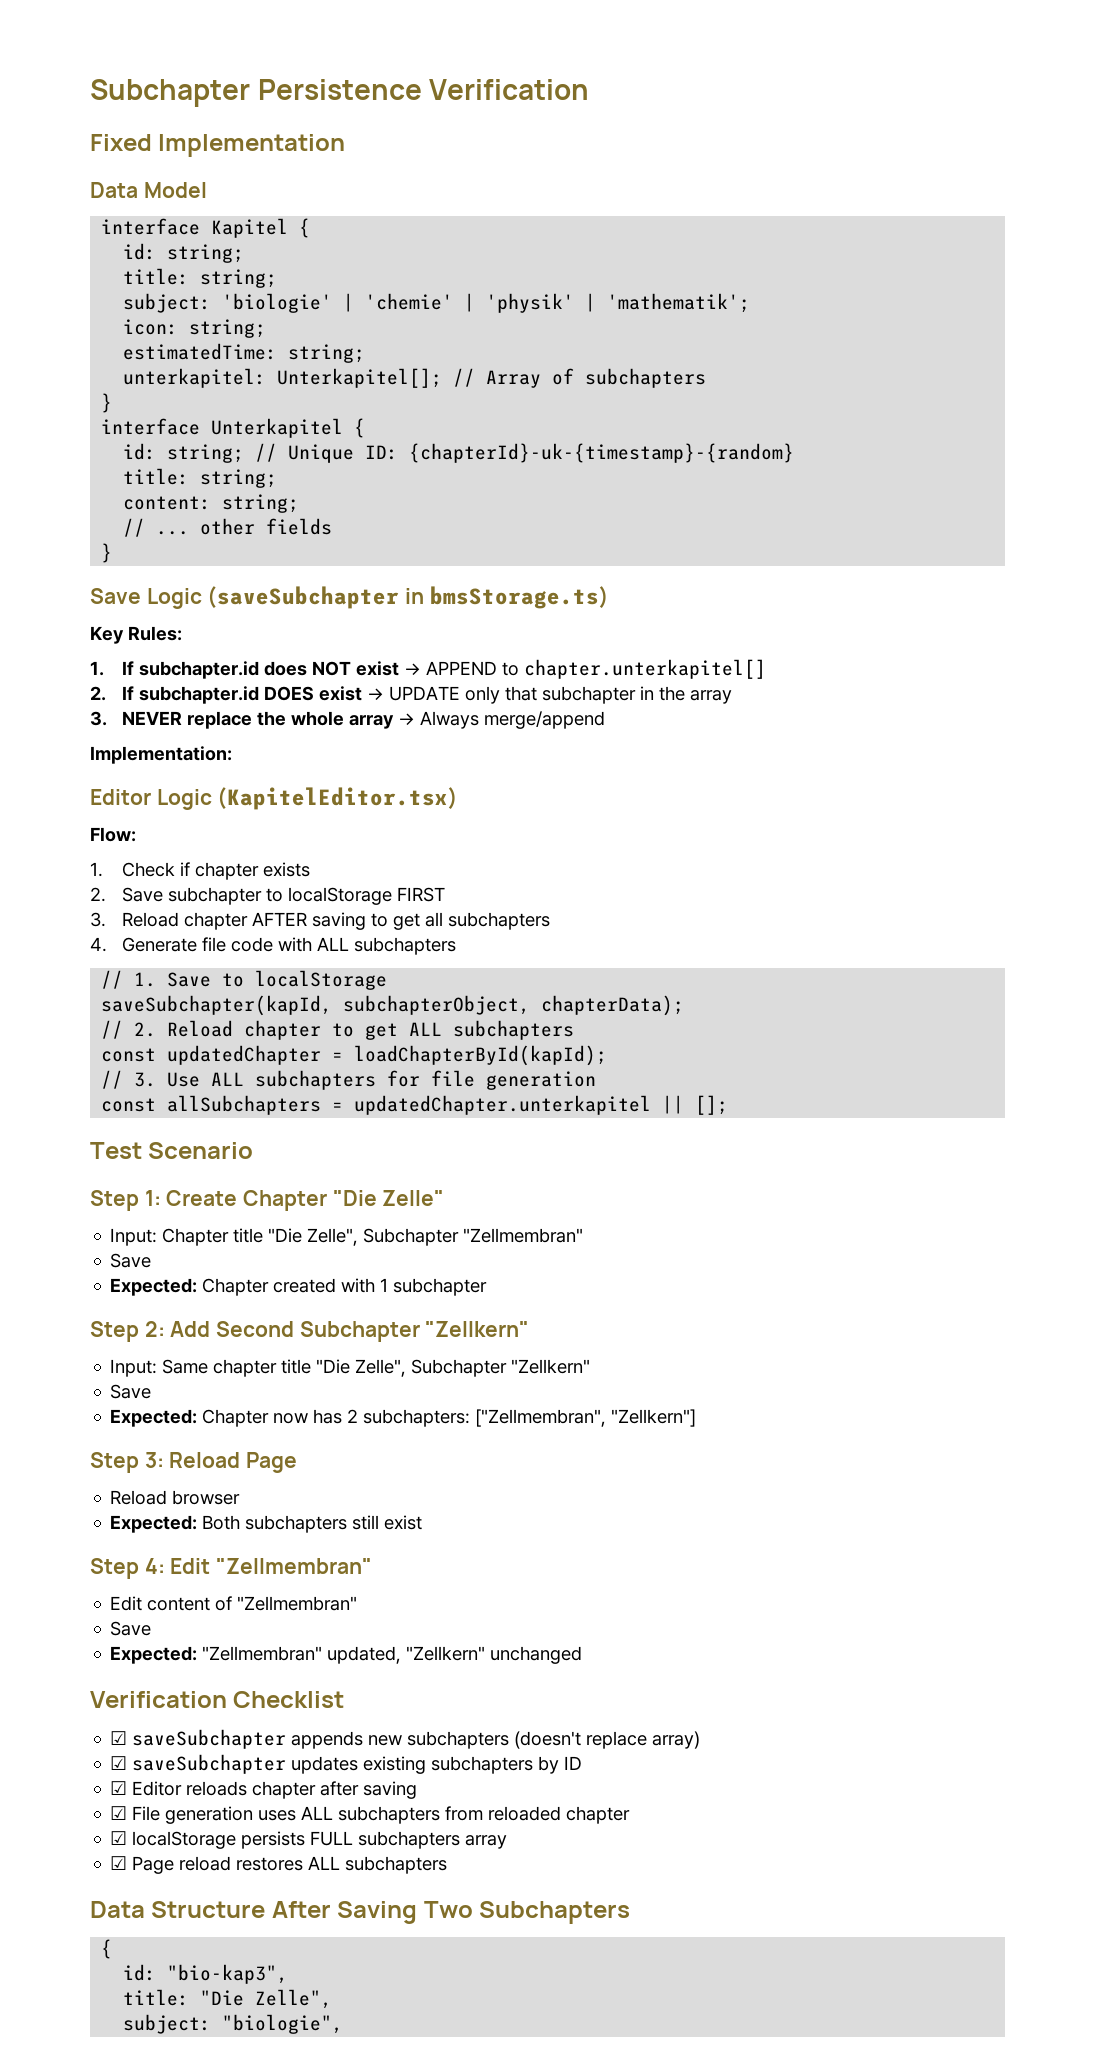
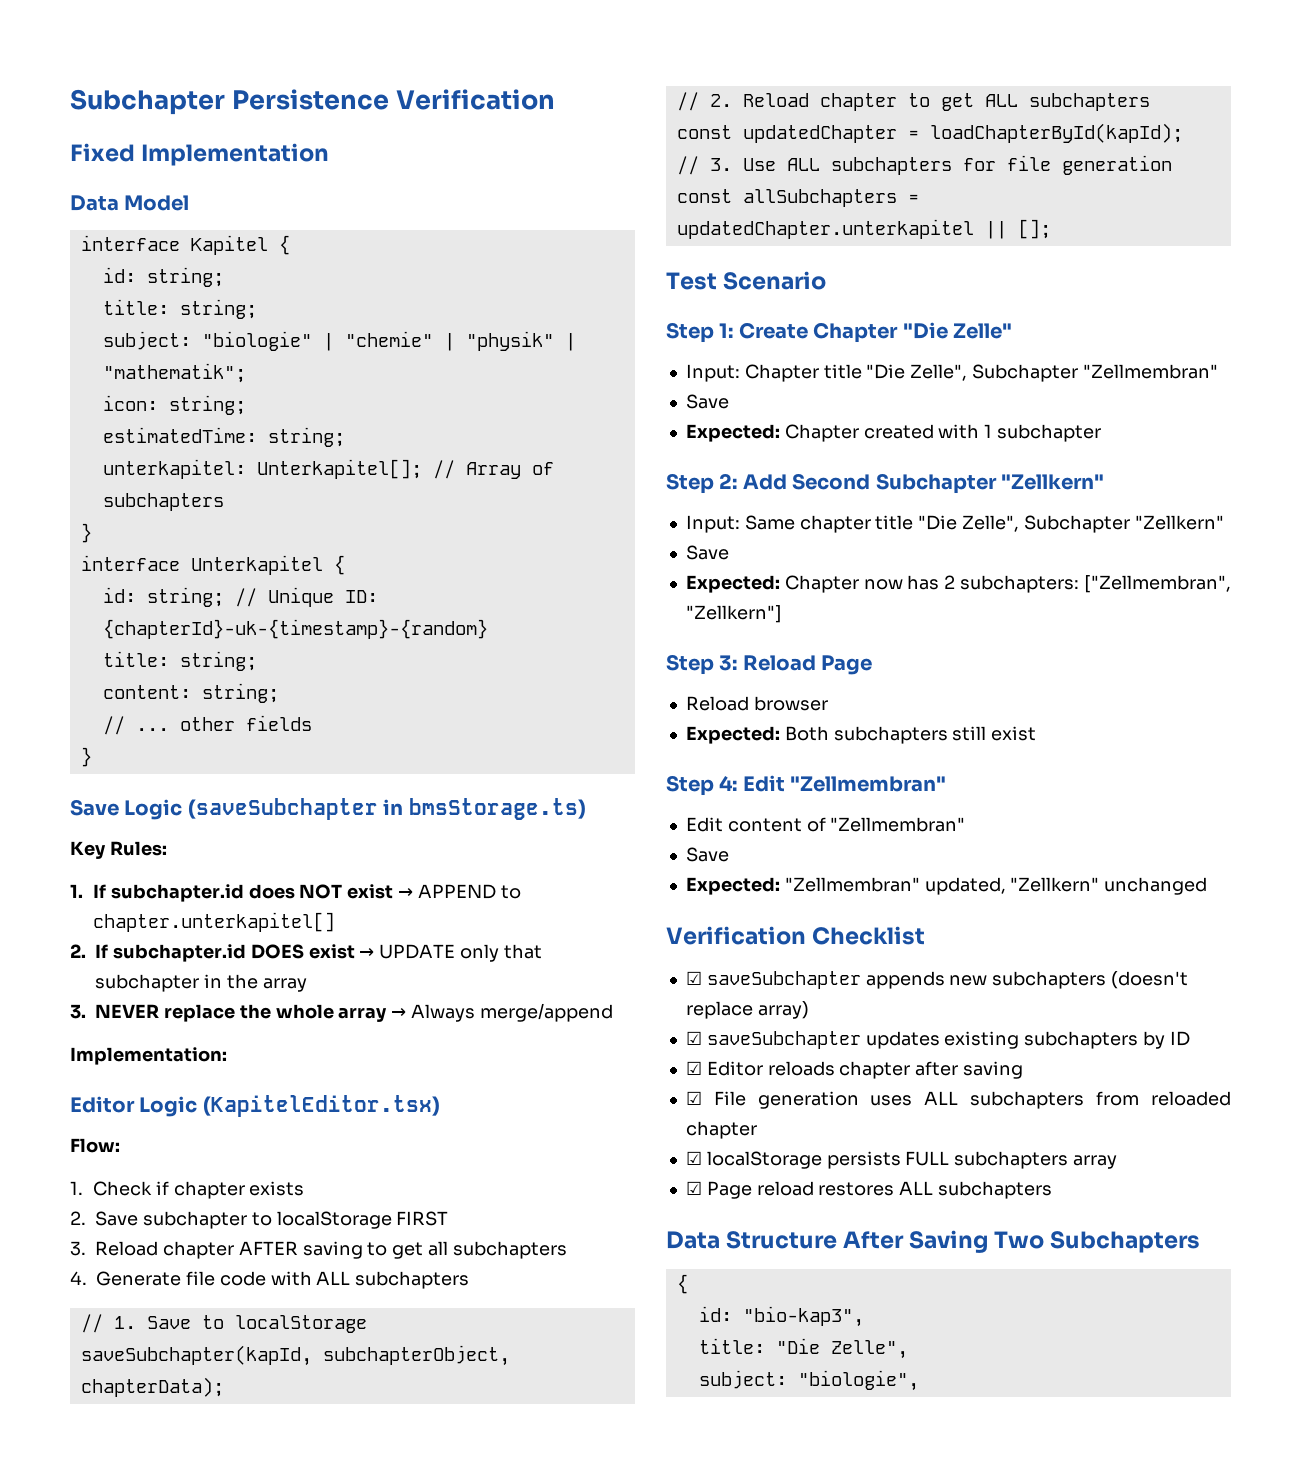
[222,293,751,313] 'biologie' | 'chemie' | 'physik' | 'mathematik'; -> [201,331,576,351] [102,363,246,383] "biologie" | "chemie" | "physik" | "mathematik";

